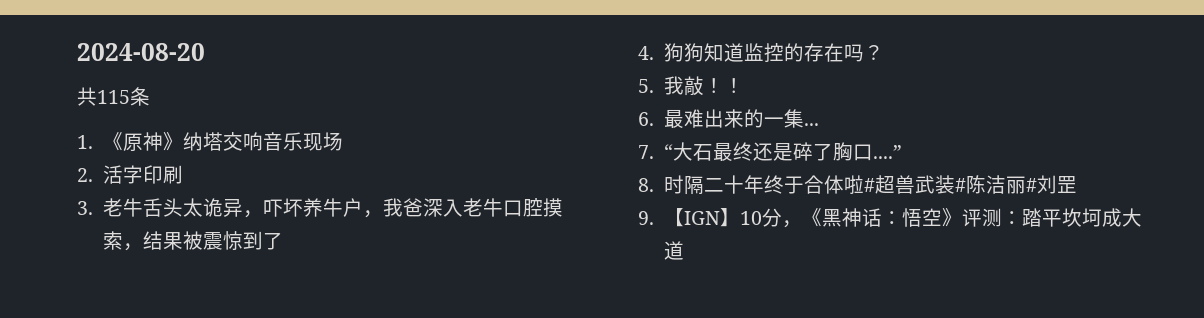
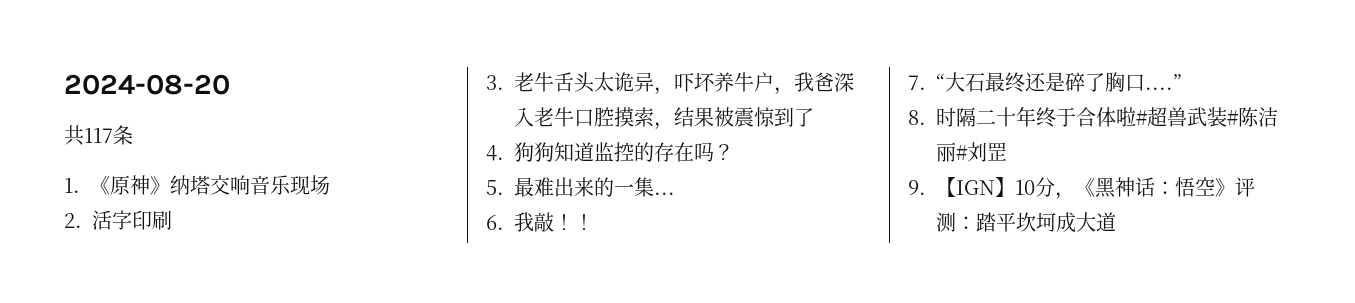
[97,90,130,104] 115 -> [84,128,113,143] 117
[663,76,744,96] [638,112,654,126] 我敲！！ // 6. -> (504, 187) none
(819, 124) none -> [486,212,594,232] // 6.我敲！！

